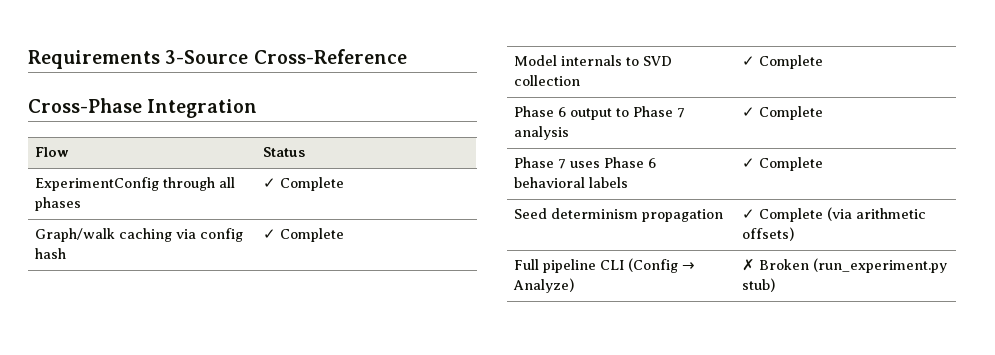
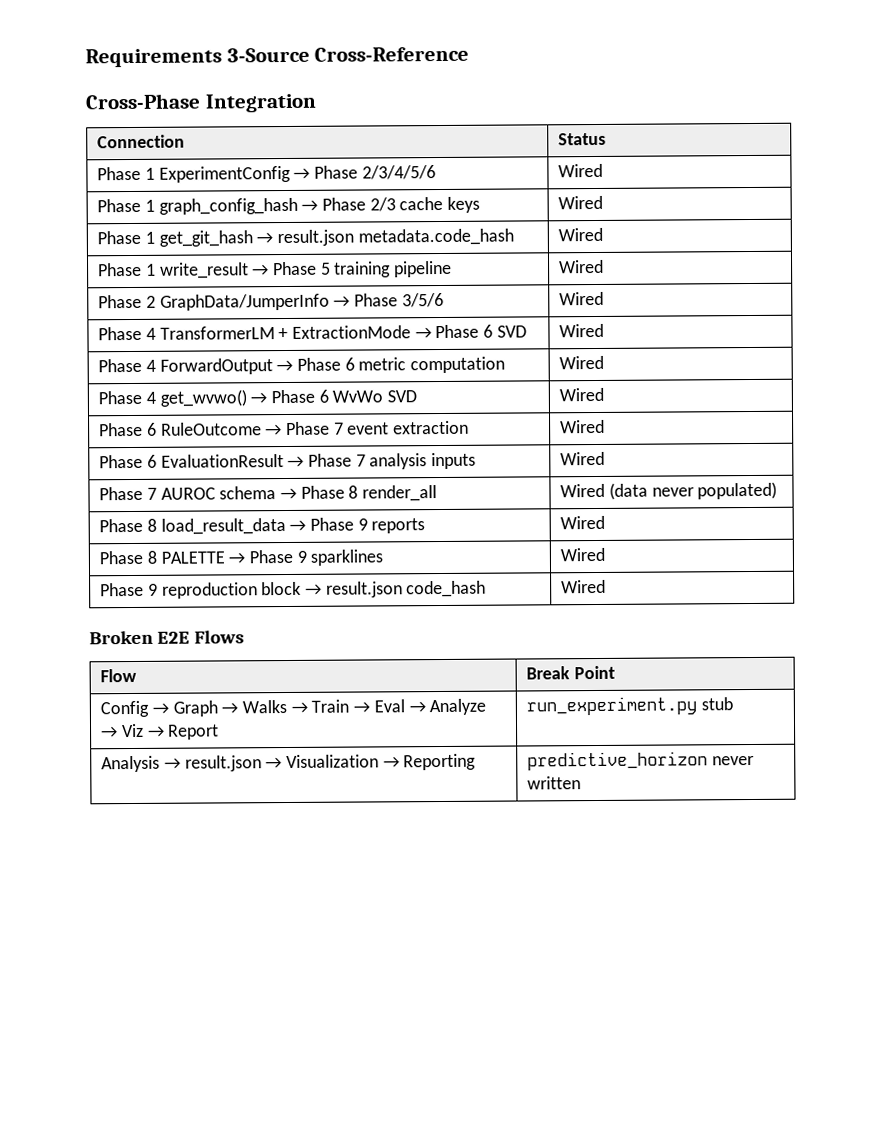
[35,147,70,157] Flow -> [97,134,186,149] Connection
[35,177,236,191] [35,197,82,211] [263,177,345,191] [35,228,244,242] [35,248,67,259] [263,228,345,242] [514,55,673,66] [514,75,581,86] [742,55,824,69] [514,106,630,120] ExperimentConfig through all phases | ✓ Complete // Graph/walk caching via config hash | ✓ Complete // Model internals to SVD collection | ✓ Complete // Phase 6 output to -> [97,165,436,183] [558,163,604,178] [97,196,481,215] [558,195,604,210] [97,228,514,247] [558,227,604,242] [98,260,453,279] [559,259,605,274] [98,292,444,311] [559,291,605,306] [98,324,527,341] [559,323,605,338] [98,356,506,375] [559,355,605,370] [98,389,418,407] [559,387,605,402] [99,420,470,437] [560,419,606,434] [99,454,305,469] Phase 1 ExperimentConfig → Phase 2/3/4/5/6 | Wired // Phase 1 graph_config_hash → Phase 2/3 cache keys | Wired // Phase 1 get_git_hash → result.json metadata.code_hash | Wired // Phase 1 write_result → Phase 5 training pipeline | Wired // Phase 2 GraphData/JumperInfo → Phase 3/5/6 | Wired // Phase 4 TransformerLM + ExtractionMode → Phase 6 SVD | Wired // Phase 4 ForwardOutput → Phase 6 metric computation | Wired // Phase 4 get_wvwo() → Phase 6 WvWo SVD | Wired // Phase 6 RuleOutcome → Phase 7 event extraction | Wired // Phase 6 EvaluationResult →
[742,106,824,120] [514,157,657,169] [514,177,629,188] [742,157,824,171] [514,208,724,222] [742,207,927,222] [742,227,795,241] [514,258,696,273] [513,278,575,293] [742,258,948,273] [742,278,776,292] | ✓ Complete // Phase 7 uses Phase 6 behavioral labels | ✓ Complete // Seed determinism propagation | ✓ Complete (via arithmetic offsets) // Full pipeline CLI (Config → Analyze) | ✗ Broken (run_experiment.py stub) -> [431,452,477,470] [560,451,606,466] [99,485,438,502] [560,481,778,500] [99,517,426,535] [560,515,606,530] [99,549,384,566] [560,547,606,562] [100,580,487,599] [561,579,607,594] [89,630,244,645] [100,668,138,683] [526,665,615,680] [100,698,487,718] [101,723,220,740] [526,696,733,716] [101,753,477,773] [527,751,754,771] [527,776,582,790] inputs | Wired // Phase 7 AUROC schema → Phase 8 render_all | Wired (data never populated) // Phase 8 load_result_data → Phase 9 reports | Wired // Phase 8 PALETTE → Phase 9 sparklines | Wired // Phase 9 reproduction block → result.json code_hash | Wired // Broken E2E Flows // Flow | Break Point // Config → Graph → Walks → Train → Eval → Analyze → Viz → Report | run_experiment.py stub // Analysis → result.json → Visualization → Reporting | predictive_horizon never written

